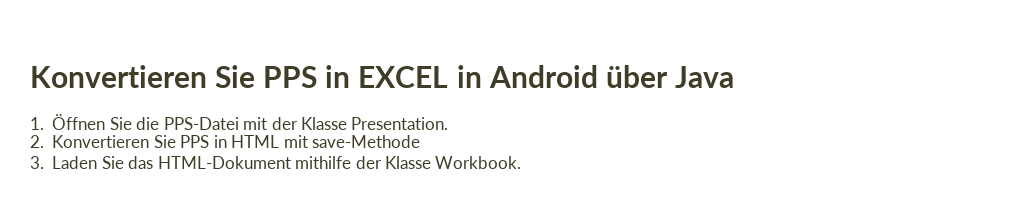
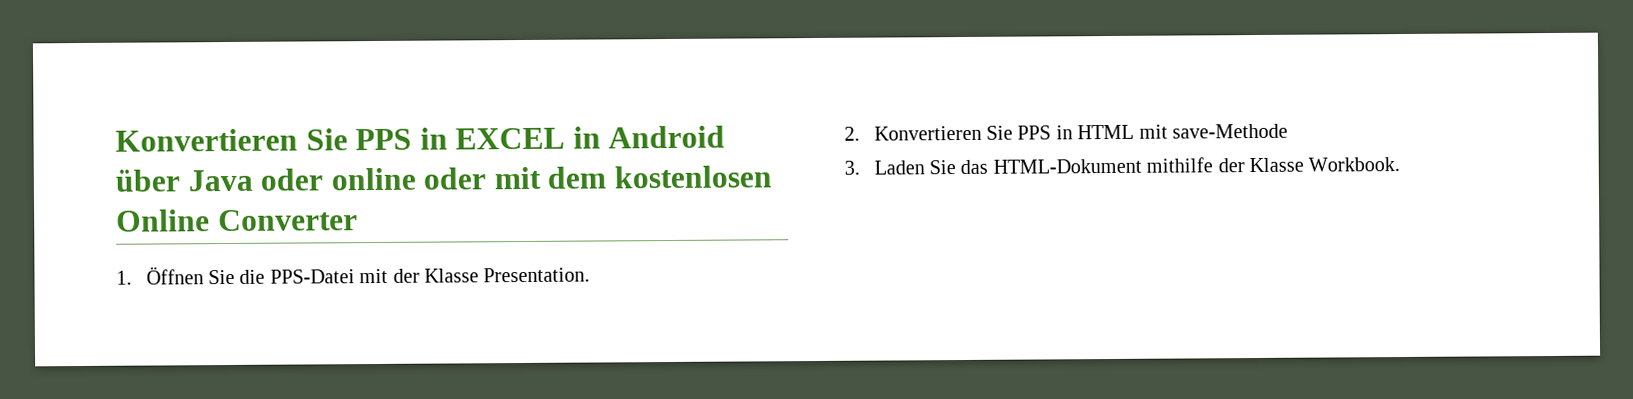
(734, 77) none -> [260,165,772,191] [116,209,358,232] oder online oder mit dem kostenlosen Online Converter

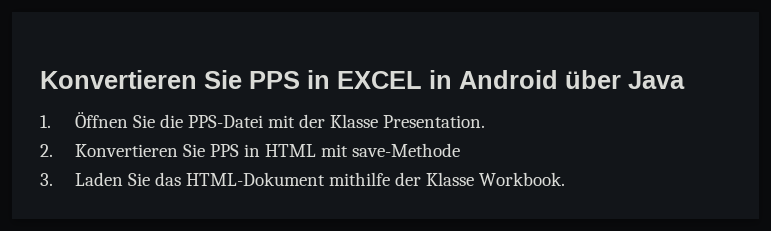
[260,165,772,191] [116,209,358,232] oder online oder mit dem kostenlosen Online Converter -> (685, 80) none

